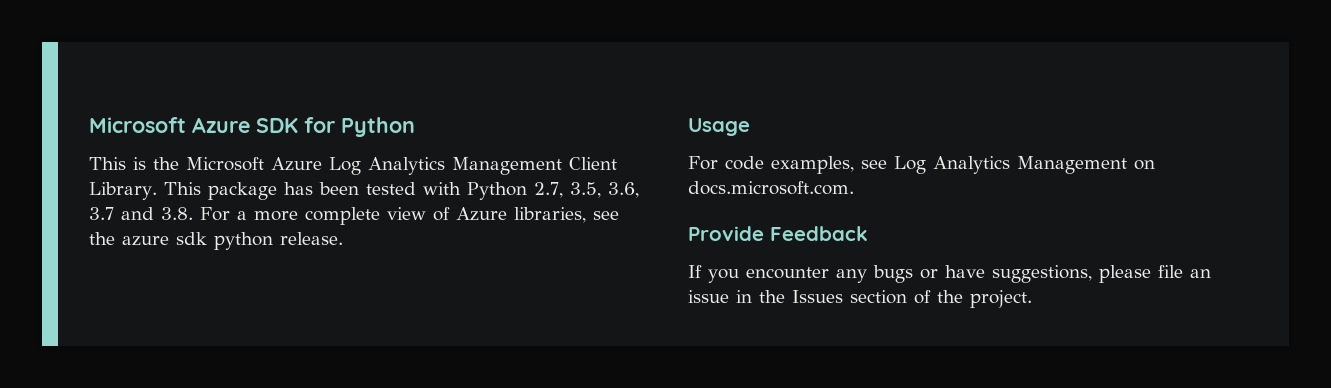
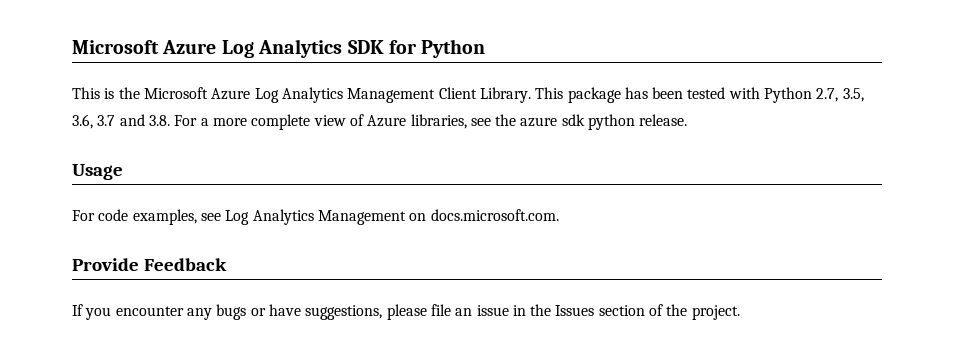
[89,117,250,133] Microsoft Azure -> [72,39,343,58] Microsoft Azure Log Analytics

